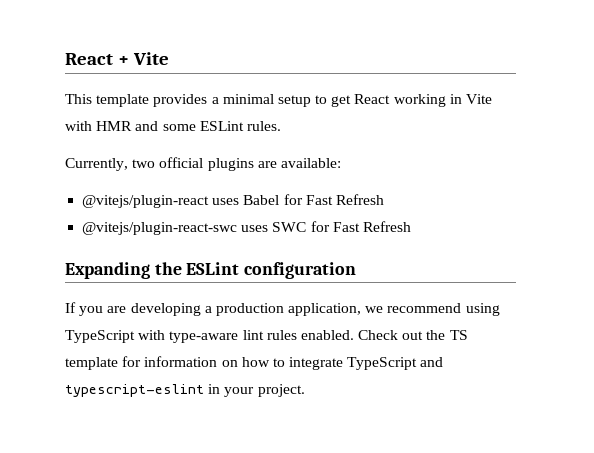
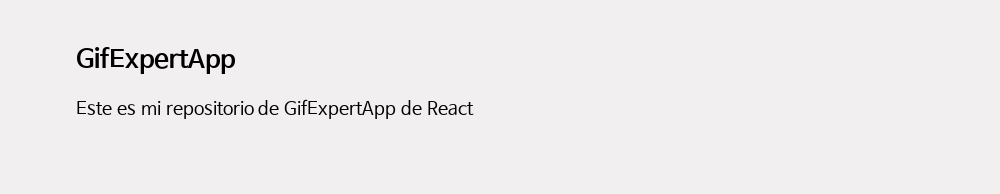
[65,52,169,65] [65,94,493,107] [65,121,281,131] [65,157,341,171] [82,194,384,208] [82,221,411,235] [65,262,357,279] [65,302,500,316] [65,330,468,343] [65,356,444,370] [65,384,305,397] React + Vite // This template provides a minimal setup to get React working in Vite with HMR and some ESLint rules. // Currently, two official plugins are available: // @vitejs/plugin-react uses Babel for Fast Refresh // @vitejs/plugin-react-swc uses SWC for Fast Refresh // Expanding the ESLint configuration // If you are developing a production application, we recommend using TypeScript with type-aware lint rules enabled. Check out the TS template for information on how to integrate TypeScript and typescript-eslint in your project. -> [76,47,235,74] [76,99,475,119] GifExpertApp // Este es mi repositorio de GifExpertApp de React

